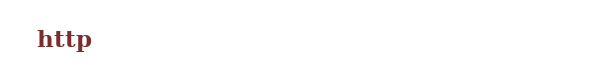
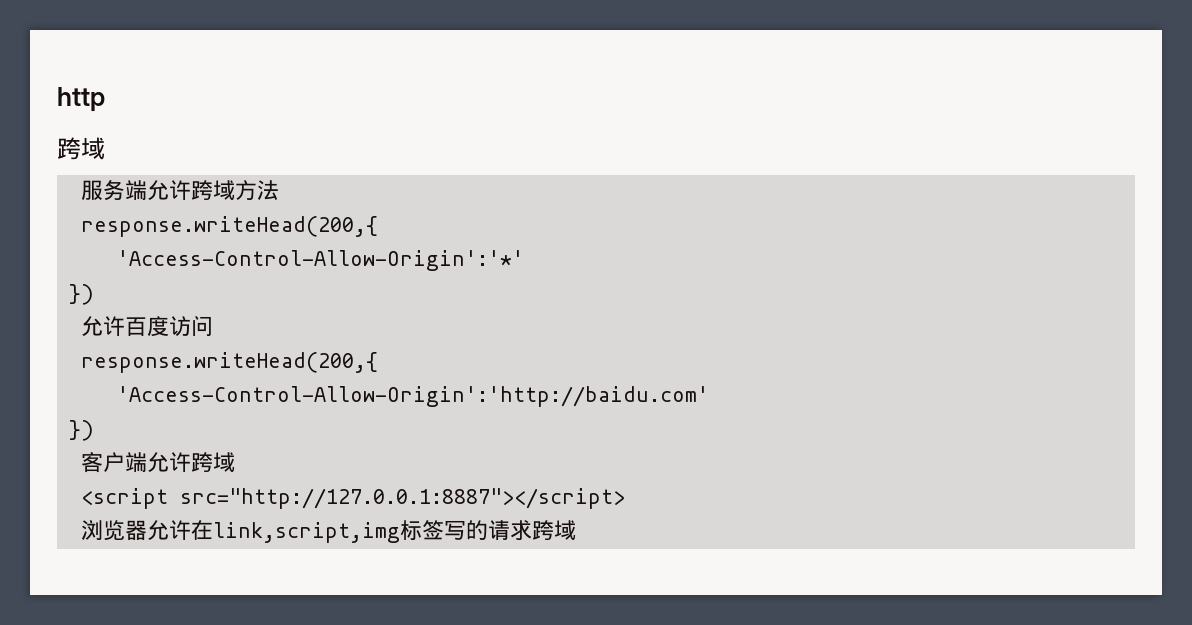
(92, 41) none -> [57,137,105,160] [81,180,280,201] [81,216,379,237] [117,250,525,271] [69,284,95,305] [81,315,214,337] [81,352,379,373] [117,386,710,407] [69,420,95,441] [81,452,236,473] [81,488,626,509] [81,520,577,543] // 跨域 // 服务端允许跨域方法 // response.writeHead(200,{ // 'Access-Control-Allow-Origin':'*' // }) // 允许百度访问 // response.writeHead(200,{ // 'Access-Control-Allow-Origin':'http://baidu.com' // }) // 客户端允许跨域 // <script src="http://127.0.0.1:8887"></script> // 浏览器允许在link,script,img标签写的请求跨域

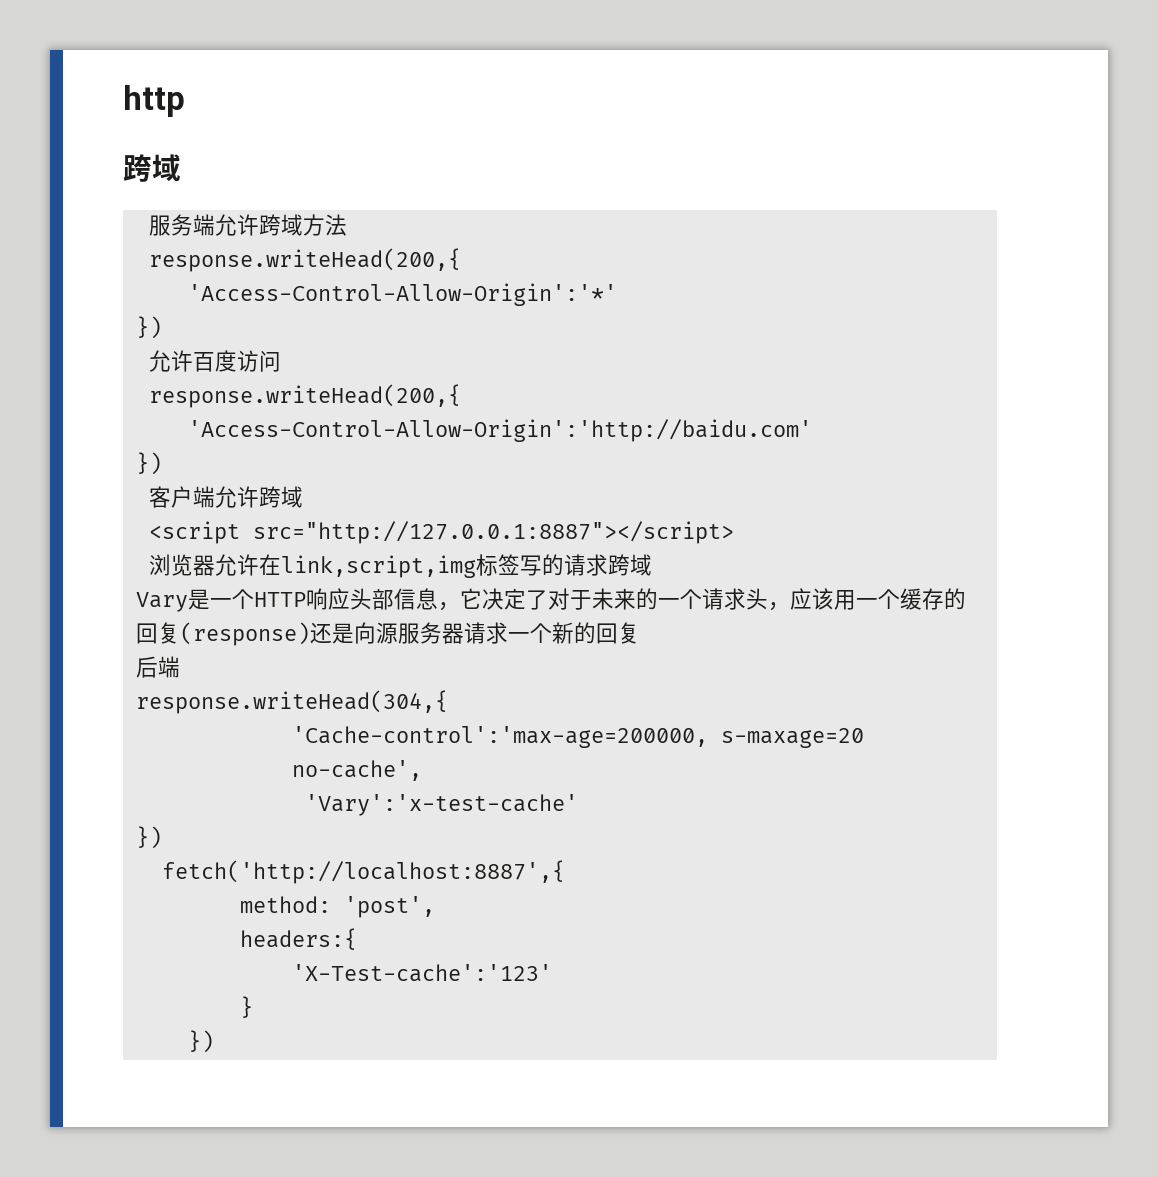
(577, 530) none -> [135,588,966,612] [135,622,640,646] [135,656,180,678] [135,690,448,714] [291,726,864,748] [291,760,422,781] [304,794,578,816] [135,826,162,849] [161,860,565,884] [239,896,435,918] [239,928,357,950] [291,964,552,982] [239,996,253,1018] [187,1030,214,1053] // Vary是一个HTTP响应头部信息，它决定了对于未来的一个请求头，应该用一个缓存的回复(response)还是向源服务器请求一个新的回复 // 后端 // response.writeHead(304,{ // 'Cache-control':'max-age=200000, s-maxage=20 no-cache', // 'Vary':'x-test-cache' // }) // fetch('http://localhost:8887',{ // method: 'post', // headers:{ // 'X-Test-cache':'123' // } // })

